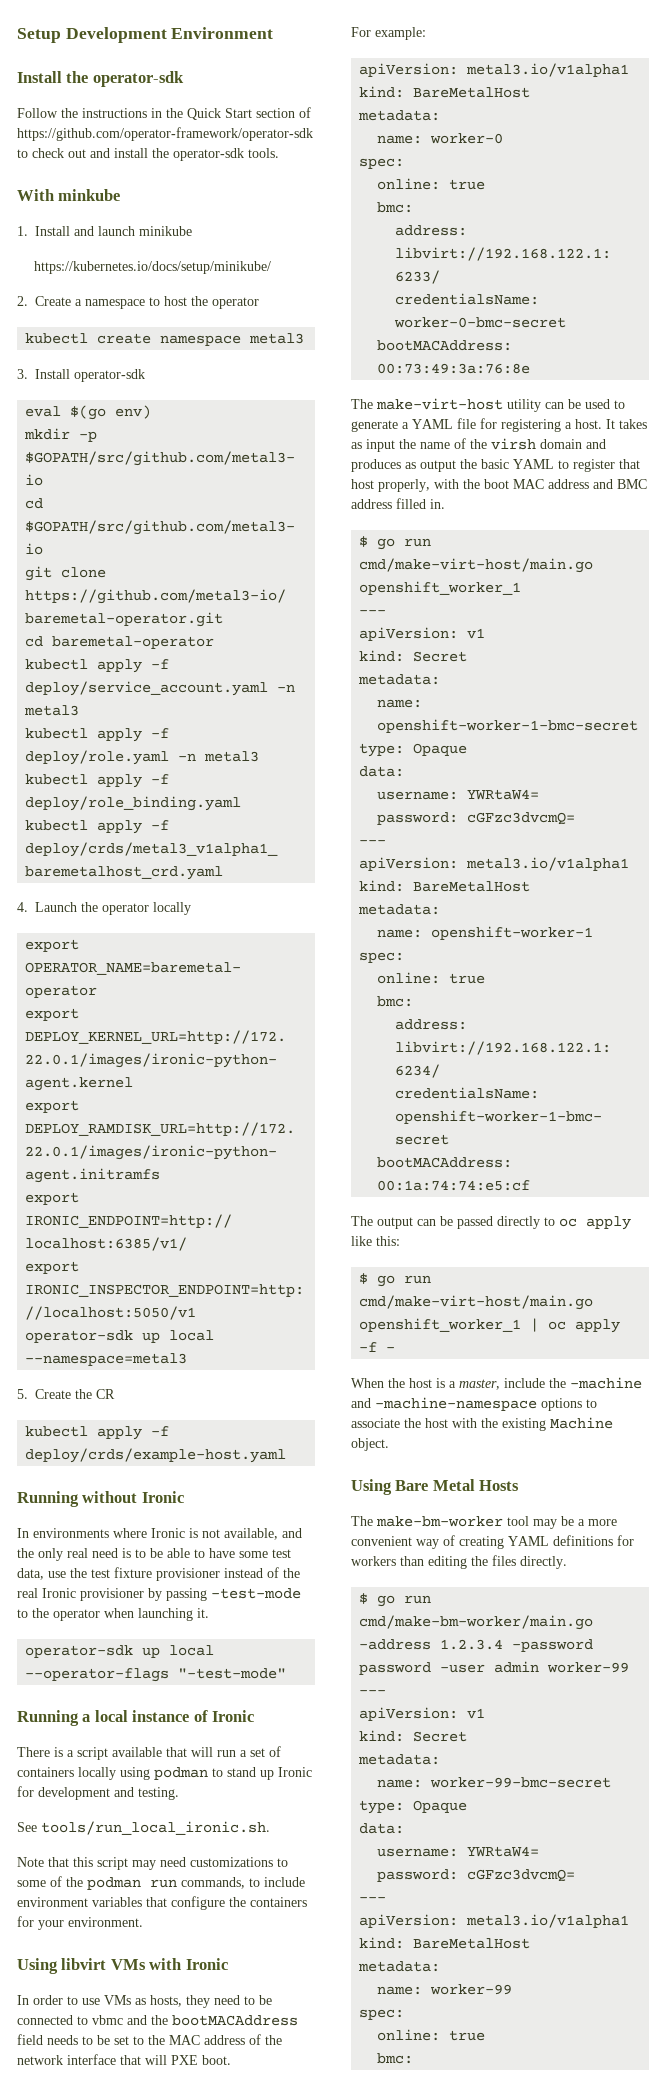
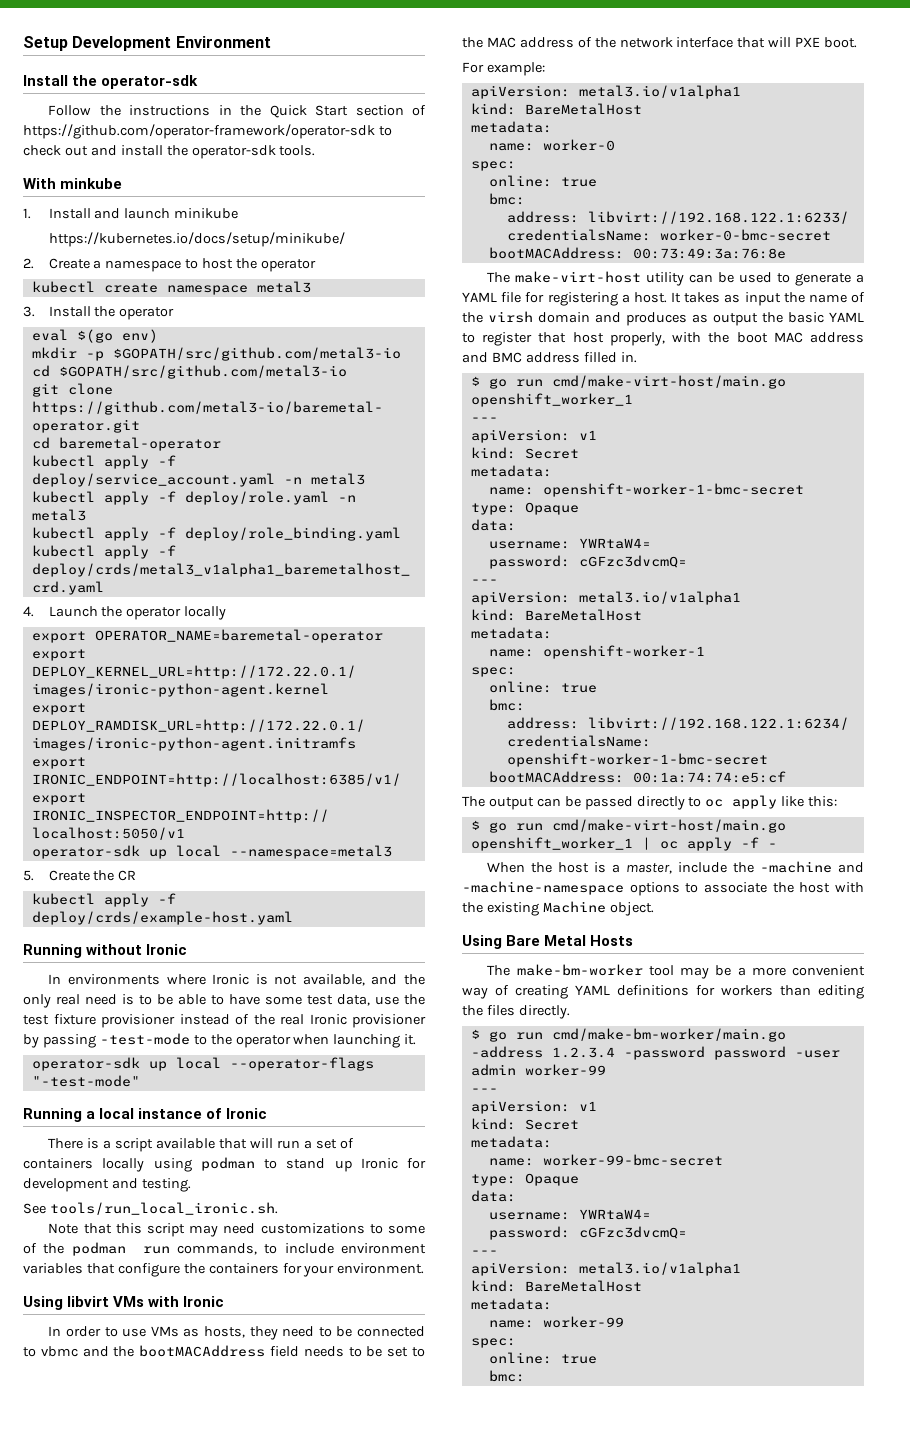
[74,369,145,382] operator-sdk -> [94,306,175,320] the operator

